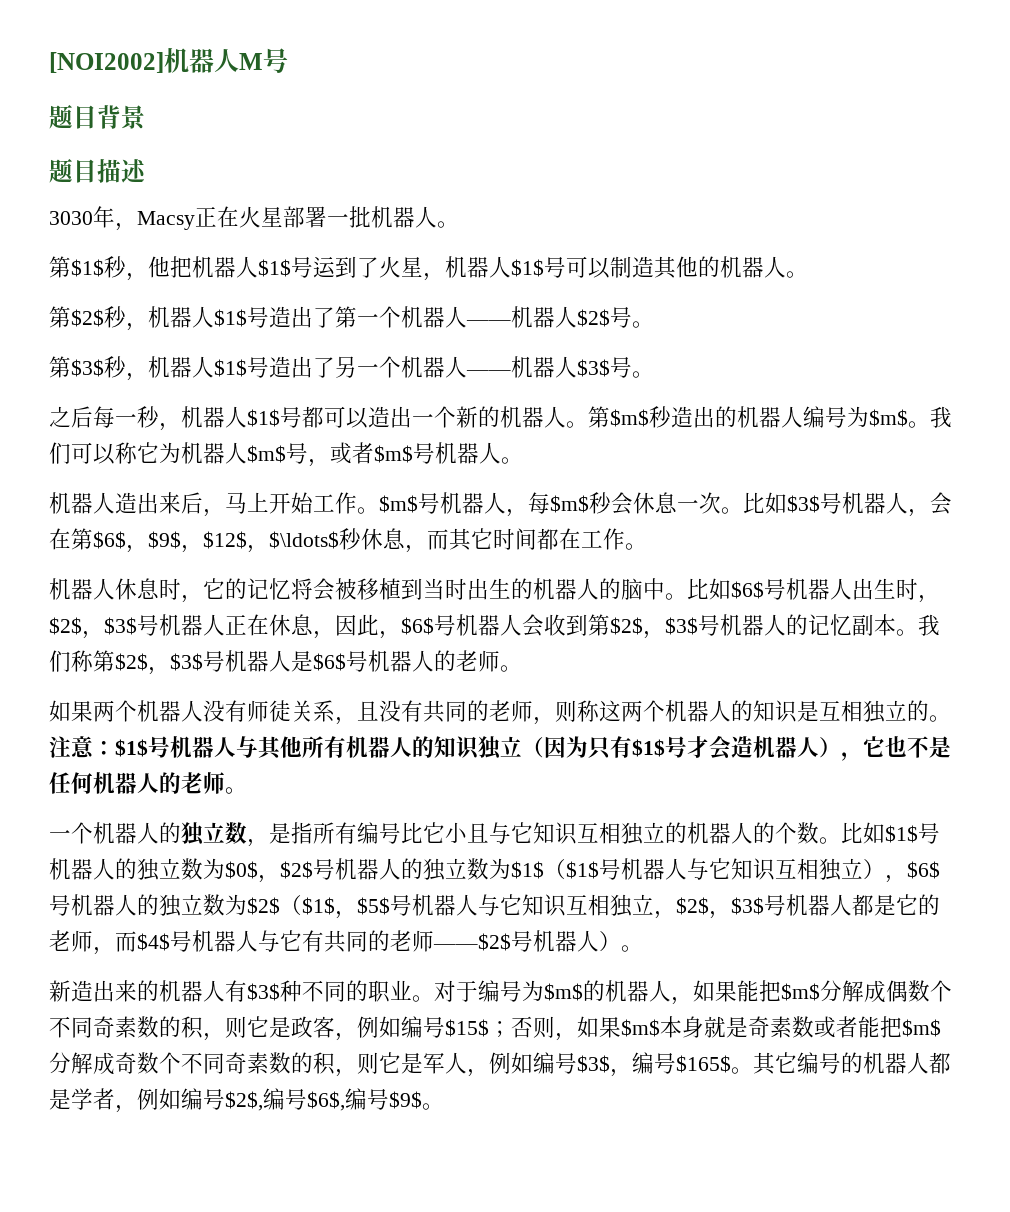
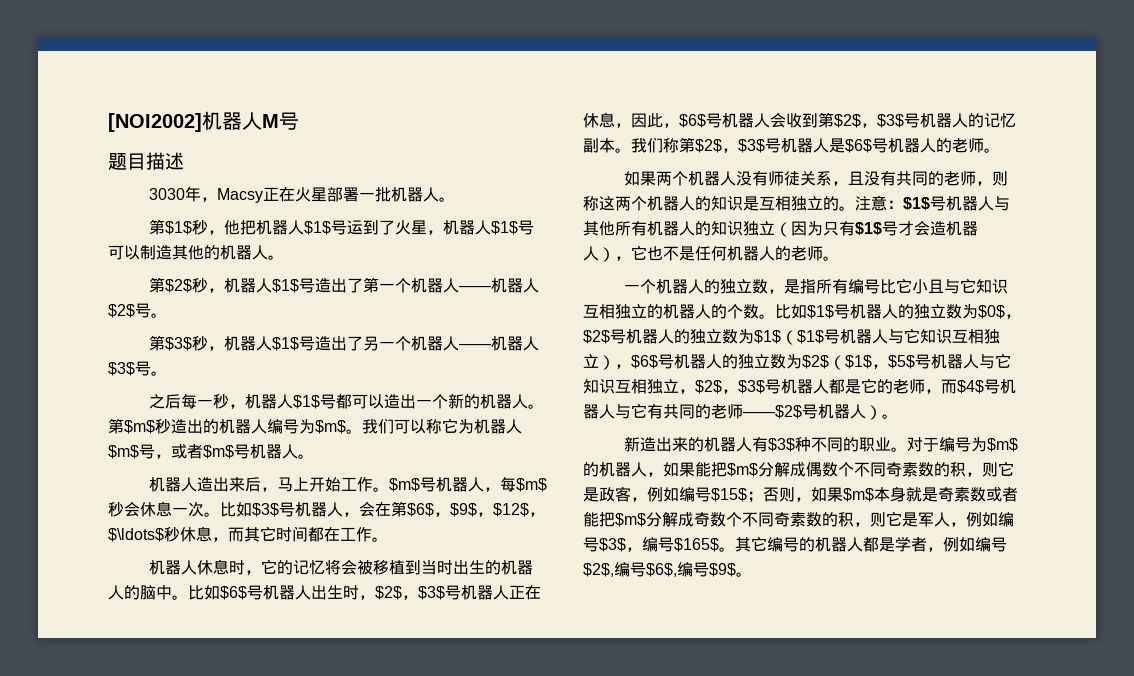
[49,104,145,130] // 题目背景 -> (299, 121) none

